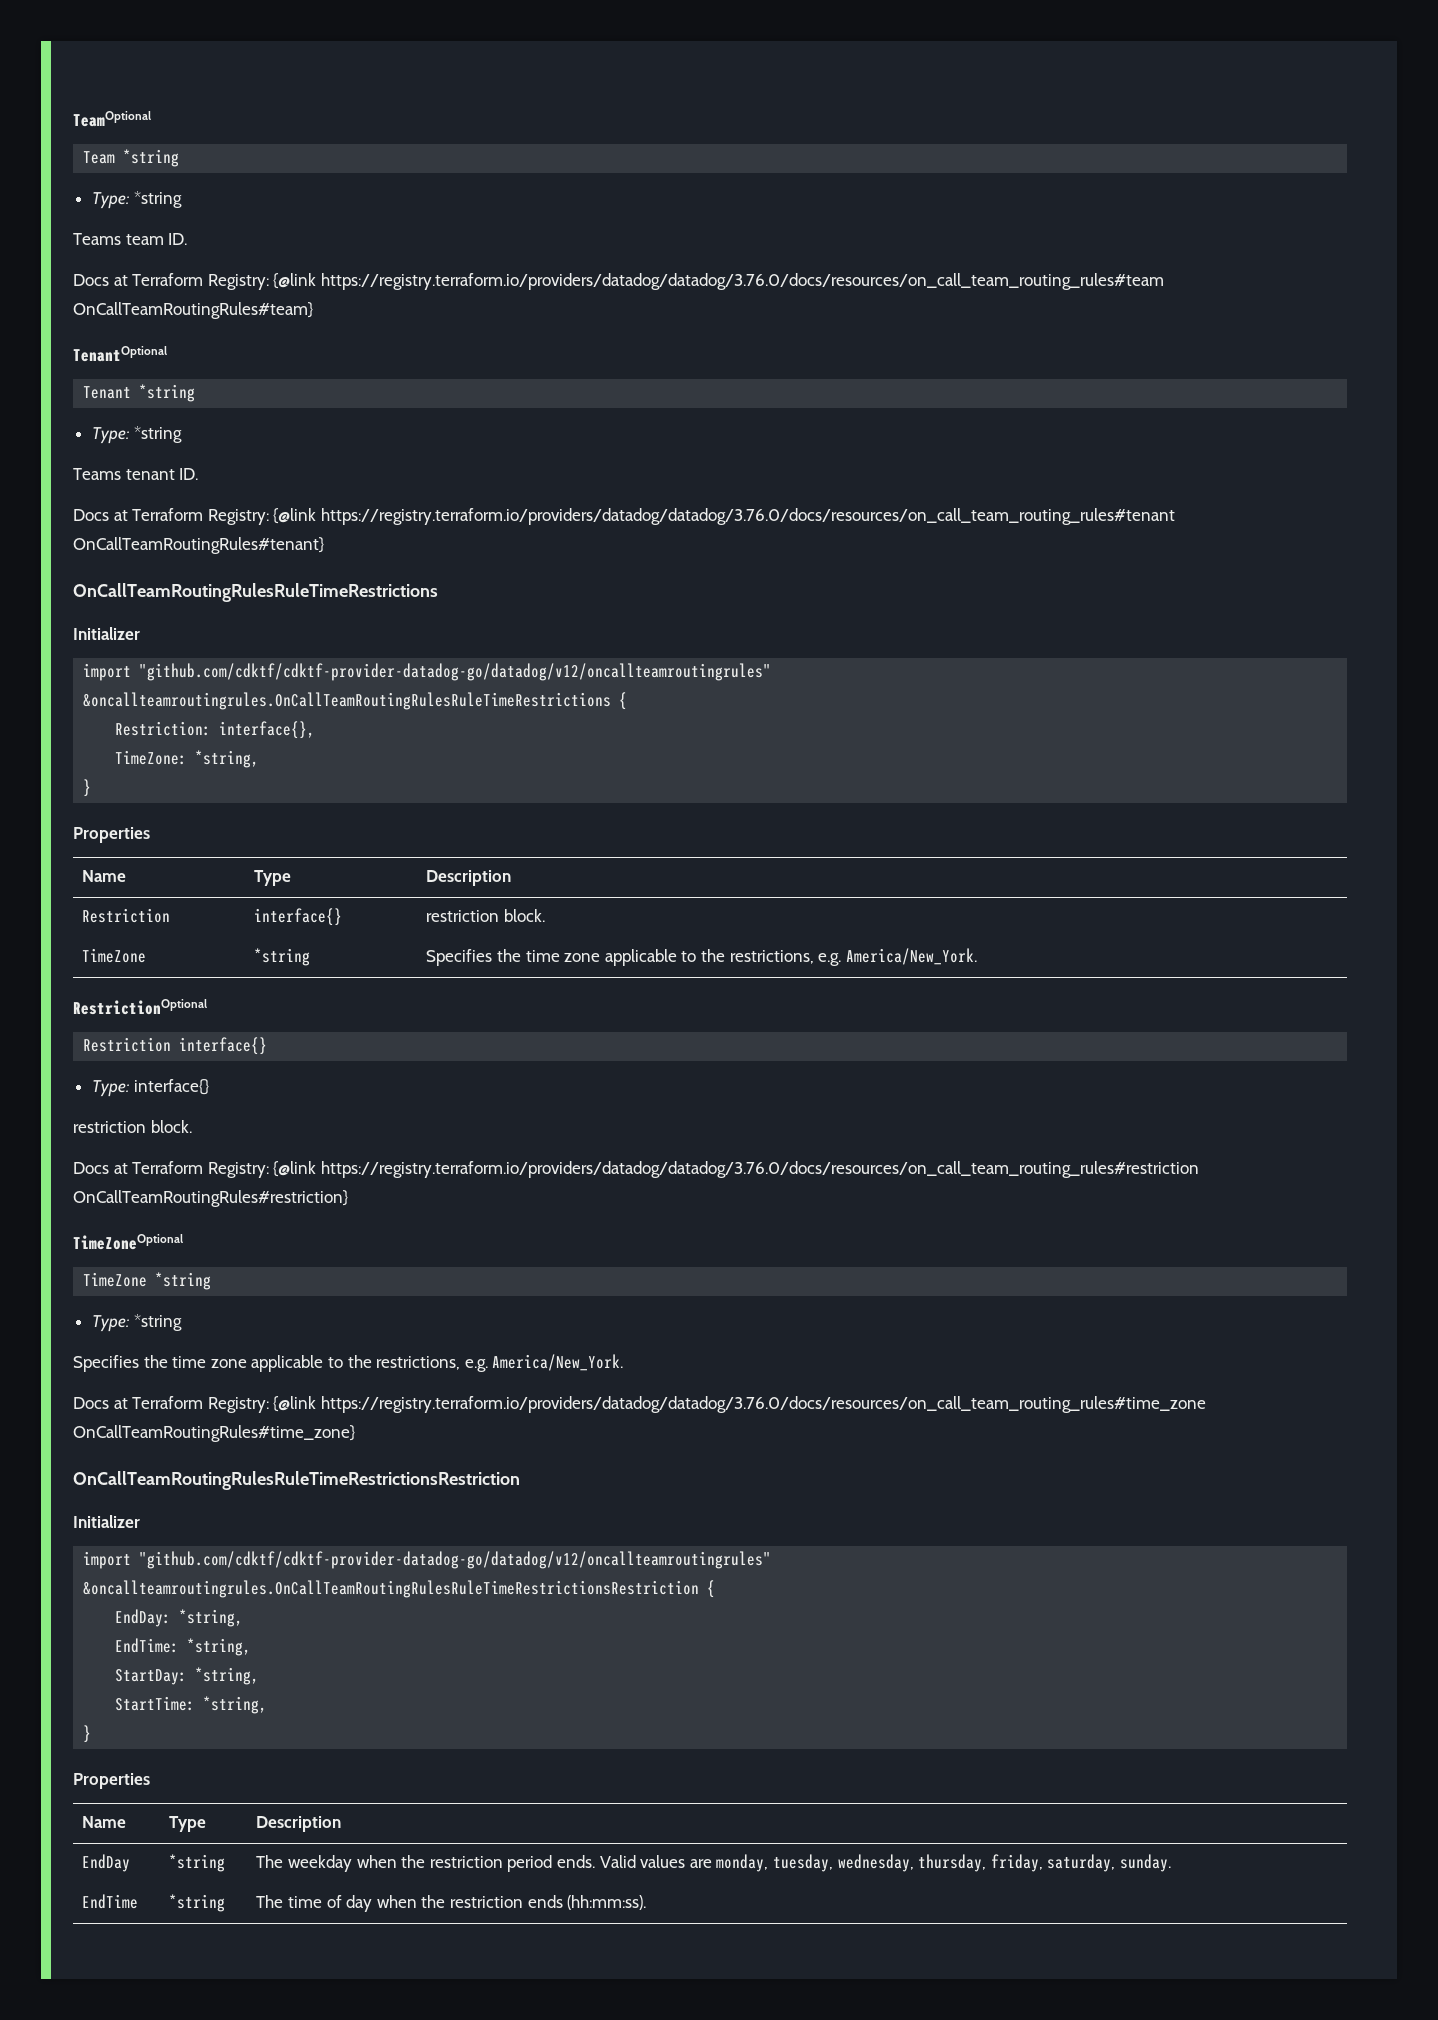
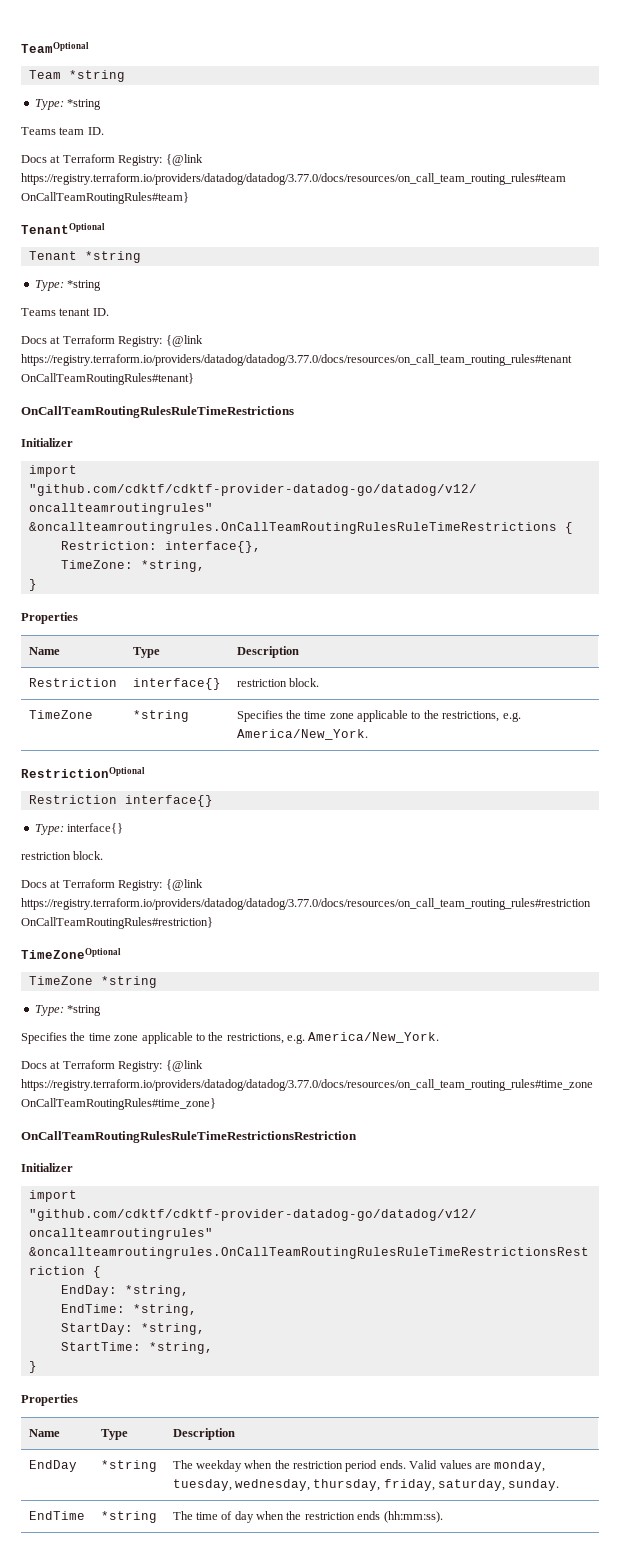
[320,273,1164,290] https://registry.terraform.io/providers/datadog/datadog/3.76.0/docs/resources/on_call_team_routing_rules#team -> [21,173,566,185] https://registry.terraform.io/providers/datadog/datadog/3.77.0/docs/resources/on_call_team_routing_rules#team
[320,508,1175,525] https://registry.terraform.io/providers/datadog/datadog/3.76.0/docs/resources/on_call_team_routing_rules#tenant -> [21,354,572,366] https://registry.terraform.io/providers/datadog/datadog/3.77.0/docs/resources/on_call_team_routing_rules#tenant
[320,1161,1199,1178] https://registry.terraform.io/providers/datadog/datadog/3.76.0/docs/resources/on_call_team_routing_rules#restriction -> [21,898,591,910] https://registry.terraform.io/providers/datadog/datadog/3.77.0/docs/resources/on_call_team_routing_rules#restriction
[320,1396,1206,1413] https://registry.terraform.io/providers/datadog/datadog/3.76.0/docs/resources/on_call_team_routing_rules#time_zone -> [21,1079,593,1091] https://registry.terraform.io/providers/datadog/datadog/3.77.0/docs/resources/on_call_team_routing_rules#time_zone

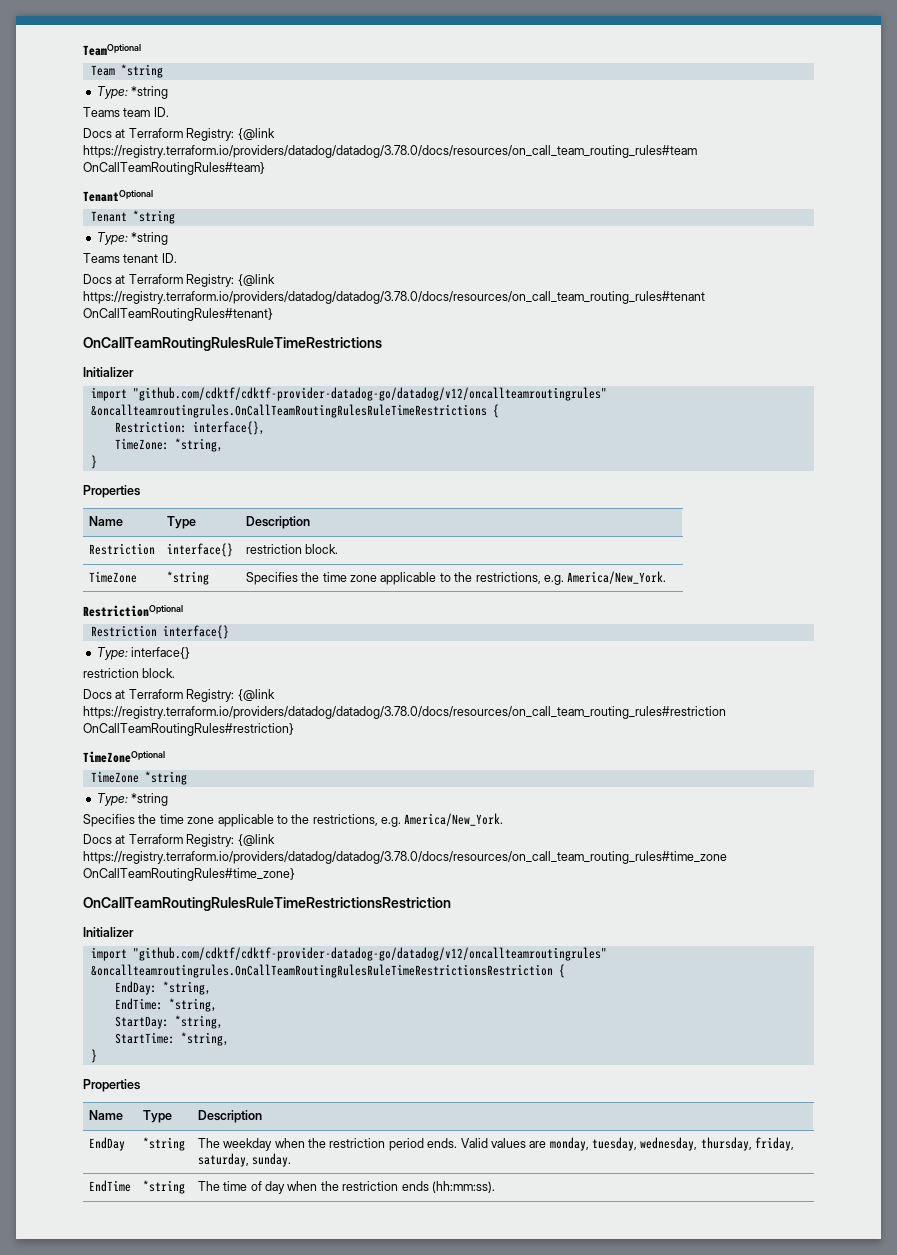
[21,173,566,185] https://registry.terraform.io/providers/datadog/datadog/3.77.0/docs/resources/on_call_team_routing_rules#team -> [83,145,697,158] https://registry.terraform.io/providers/datadog/datadog/3.78.0/docs/resources/on_call_team_routing_rules#team
[21,354,572,366] https://registry.terraform.io/providers/datadog/datadog/3.77.0/docs/resources/on_call_team_routing_rules#tenant -> [83,291,705,304] https://registry.terraform.io/providers/datadog/datadog/3.78.0/docs/resources/on_call_team_routing_rules#tenant
[21,898,591,910] https://registry.terraform.io/providers/datadog/datadog/3.77.0/docs/resources/on_call_team_routing_rules#restriction -> [83,706,726,719] https://registry.terraform.io/providers/datadog/datadog/3.78.0/docs/resources/on_call_team_routing_rules#restriction
[21,1079,593,1091] https://registry.terraform.io/providers/datadog/datadog/3.77.0/docs/resources/on_call_team_routing_rules#time_zone -> [83,851,727,864] https://registry.terraform.io/providers/datadog/datadog/3.78.0/docs/resources/on_call_team_routing_rules#time_zone

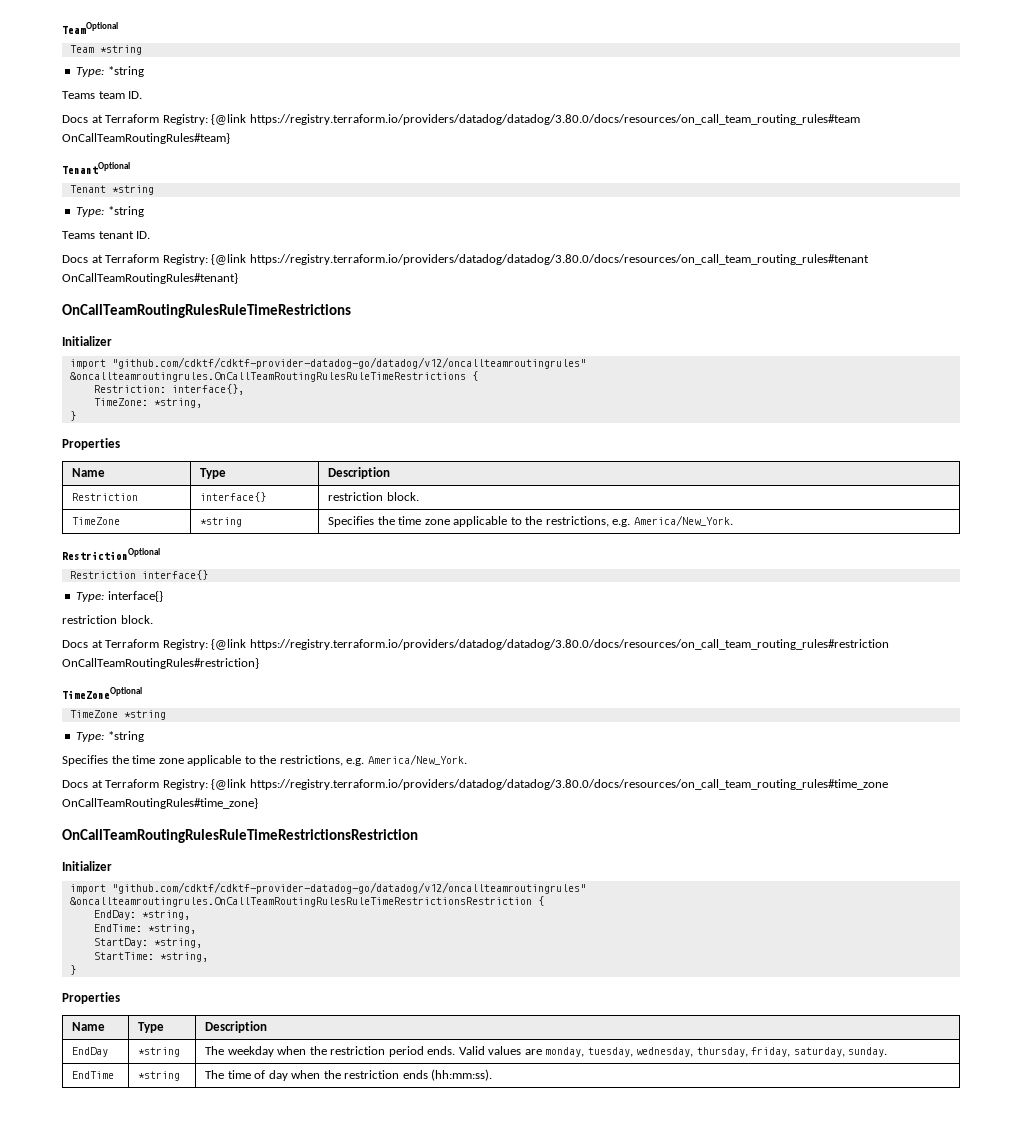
[83,145,697,158] https://registry.terraform.io/providers/datadog/datadog/3.78.0/docs/resources/on_call_team_routing_rules#team -> [249,114,860,125] https://registry.terraform.io/providers/datadog/datadog/3.80.0/docs/resources/on_call_team_routing_rules#team
[83,291,705,304] https://registry.terraform.io/providers/datadog/datadog/3.78.0/docs/resources/on_call_team_routing_rules#tenant -> [249,254,869,265] https://registry.terraform.io/providers/datadog/datadog/3.80.0/docs/resources/on_call_team_routing_rules#tenant
[83,706,726,719] https://registry.terraform.io/providers/datadog/datadog/3.78.0/docs/resources/on_call_team_routing_rules#restriction -> [249,639,889,650] https://registry.terraform.io/providers/datadog/datadog/3.80.0/docs/resources/on_call_team_routing_rules#restriction
[83,851,727,864] https://registry.terraform.io/providers/datadog/datadog/3.78.0/docs/resources/on_call_team_routing_rules#time_zone -> [249,779,888,790] https://registry.terraform.io/providers/datadog/datadog/3.80.0/docs/resources/on_call_team_routing_rules#time_zone

